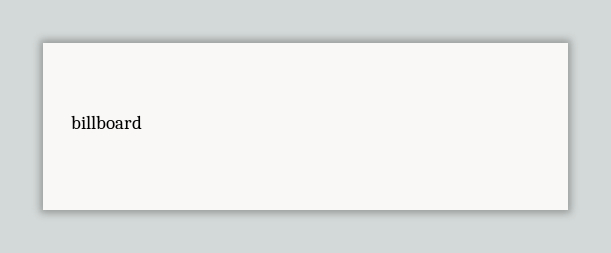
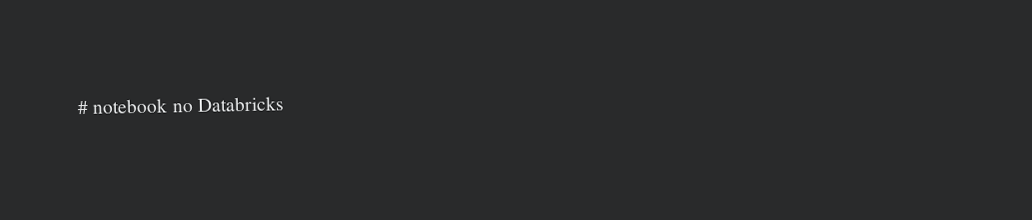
[71,115,142,129] billboard -> [77,96,284,115] # notebook no Databricks

